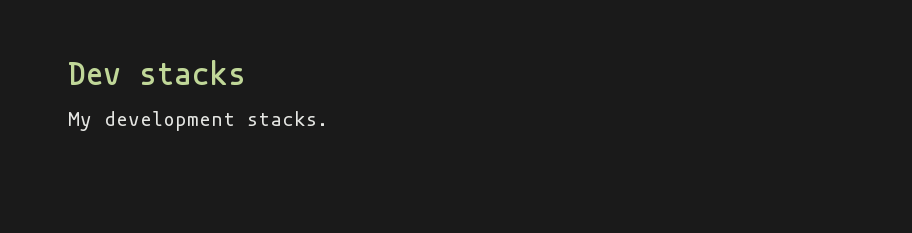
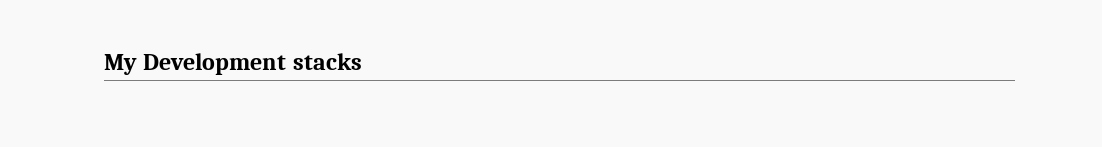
[68,62,121,85] Dev -> [104,53,287,75] My Development
[68,111,328,131] // My development stacks. -> (362, 61) none

